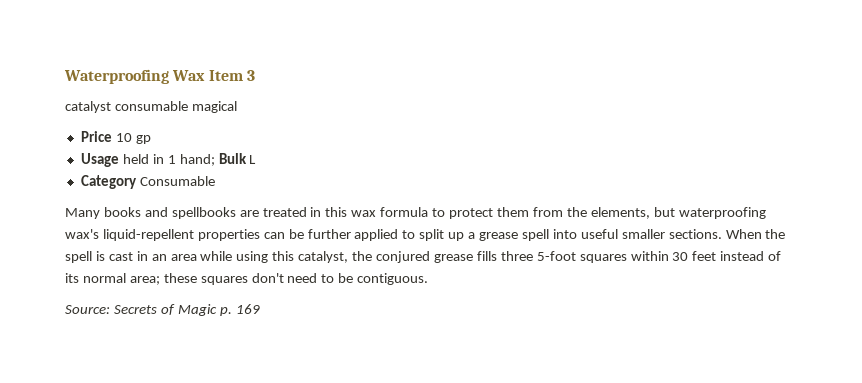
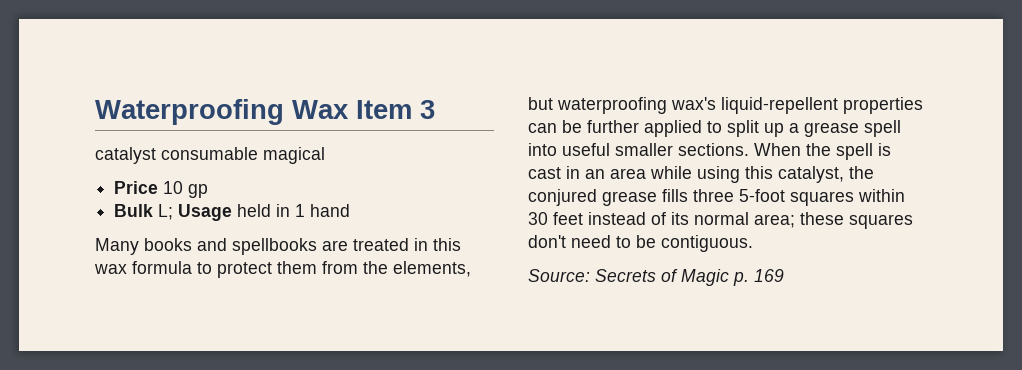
(151, 139) none -> [114,204,174,220] Bulk L;
[179,153,257,166] [80,175,215,189] hand; Bulk L // Category Consumable -> [310,204,351,217] hand

